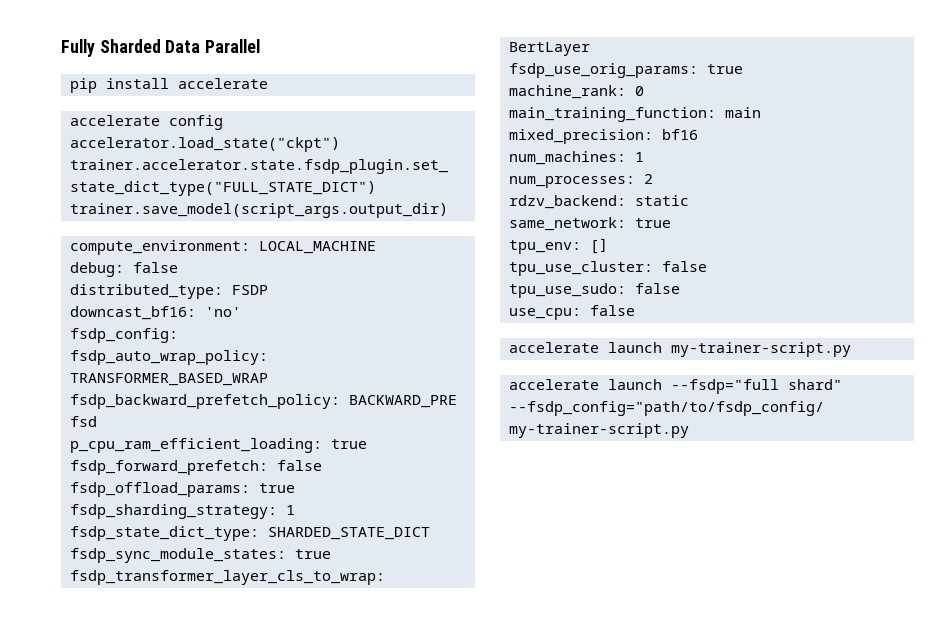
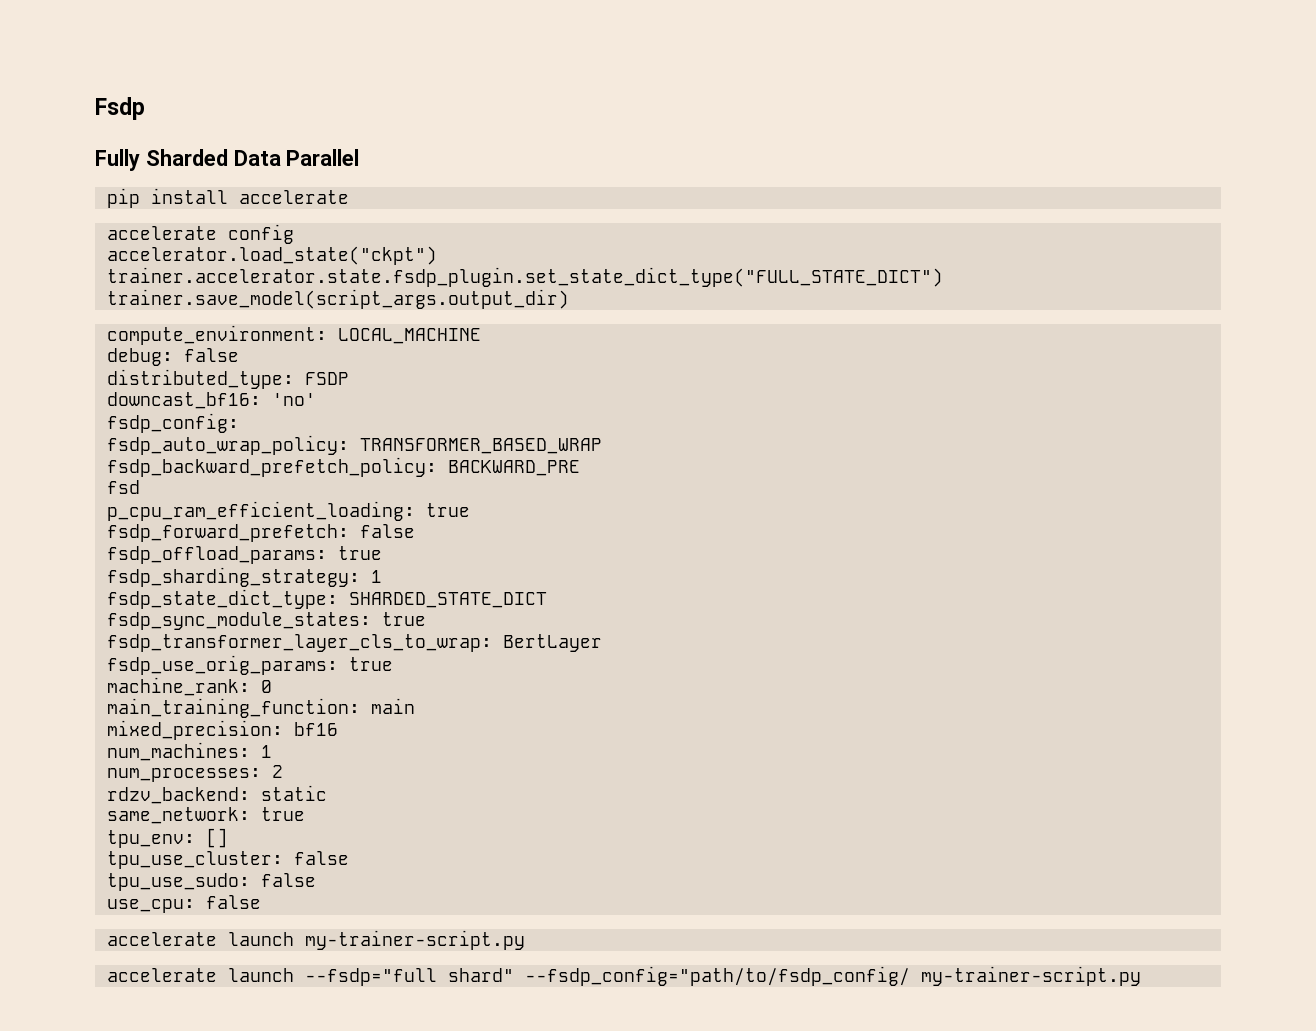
(61, 48) none -> [95,97,145,120] Fsdp //

